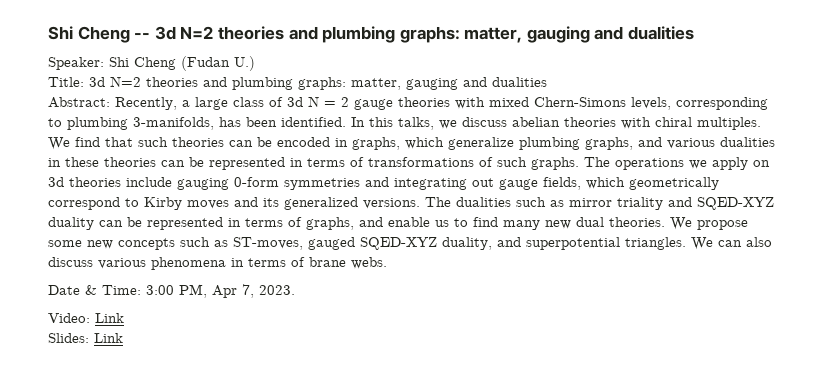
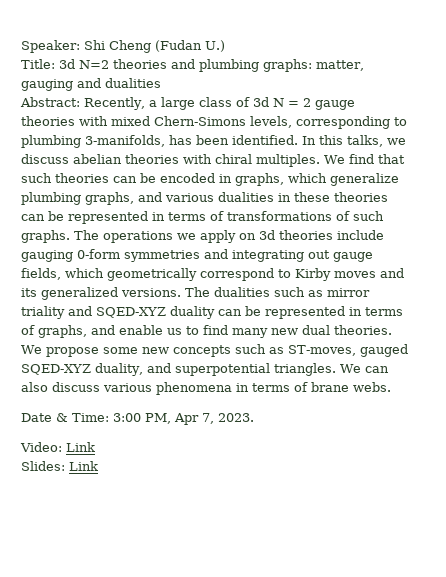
[48,26,695,43] Shi Cheng -- 3d N=2 theories and plumbing graphs: matter, gauging and dualities // -> (21, 46) none

